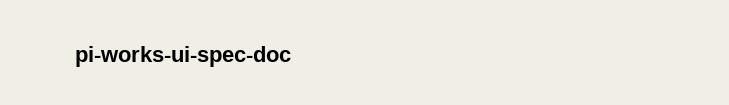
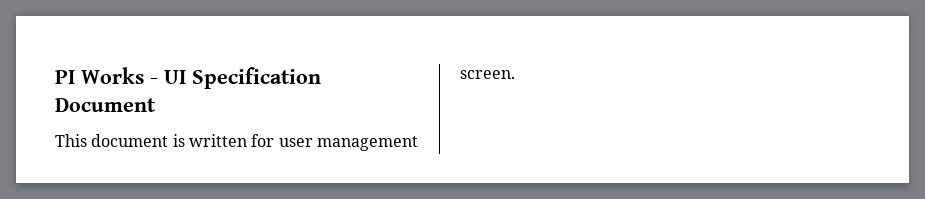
[75,46,291,67] pi-works-ui-spec-doc -> [55,67,321,89] [55,98,156,112] [55,134,418,151] [460,70,515,79] PI Works - UI Specification Document // This document is written for user management screen.

